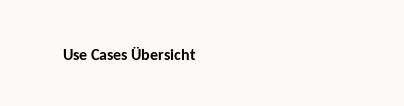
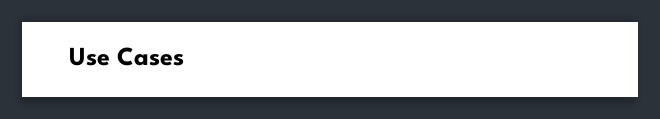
[131,47,197,60] Übersicht -> (185, 56) none

